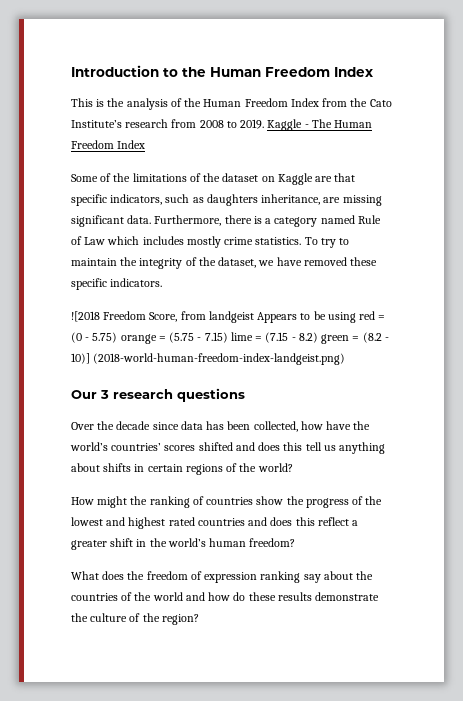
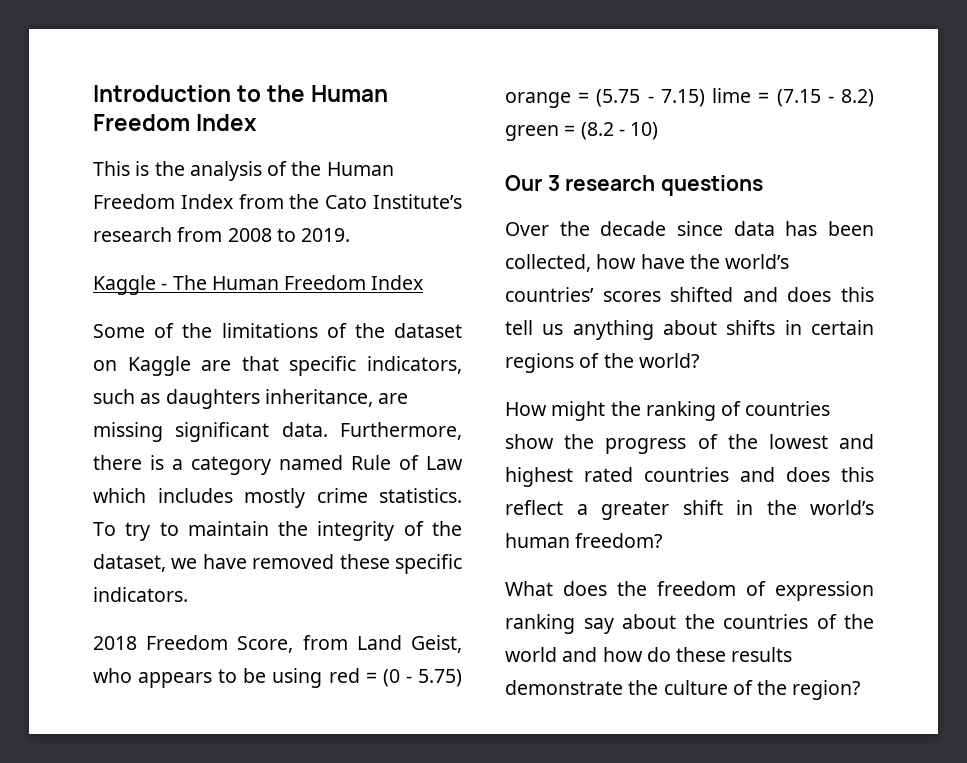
(265, 124) none -> (351, 235) //
[71,311,100,322] ![2018 -> [93,636,137,650] 2018
[208,311,298,323] landgeist Appears -> [356,635,462,653] [93,668,213,688] Land Geist, who appears
[71,353,346,365] 10)] (2018-world-human-freedom-index-landgeist.png) -> [630,122,659,140] 10)

